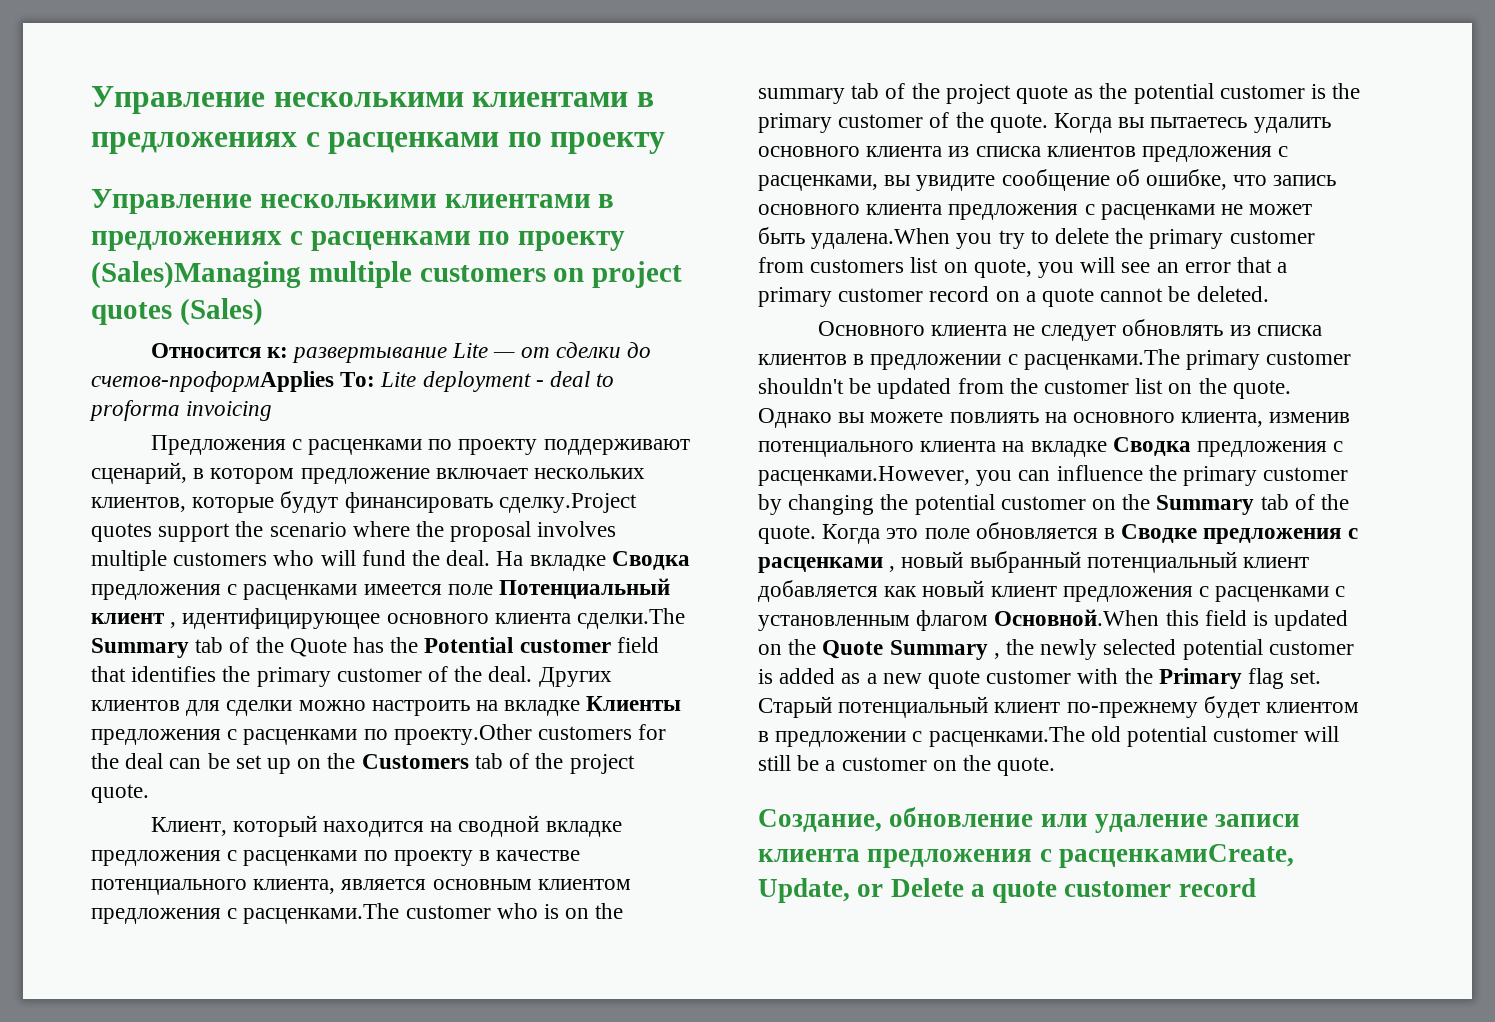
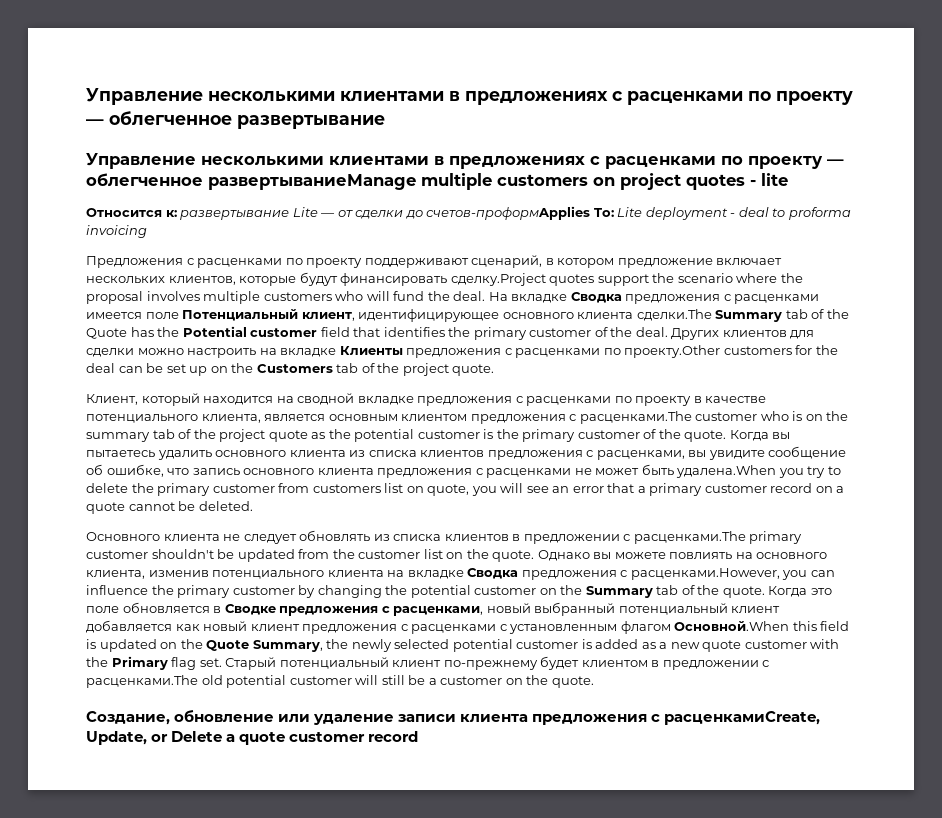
[91,86,654,114] [91,132,666,154] [91,189,615,214] [91,231,626,251] [91,261,301,289] Управление несколькими клиентами в предложениях с расценками по проекту // Управление несколькими клиентами в предложениях с расценками по проекту (Sales)Managing -> [86,88,853,105] [86,111,385,129] [86,153,844,169] [86,173,416,190] Управление несколькими клиентами в предложениях с расценками по проекту — облегченное развертывание // Управление несколькими клиентами в предложениях с расценками по проекту — облегченное развертываниеManage
[179,298,263,326] (Sales) -> [750,173,788,186] - lite
[91,613,177,628] клиент , -> [301,312,355,321] клиент,
[758,557,896,573] расценками , -> [393,606,484,616] расценками,
[889,640,1000,660] Summary , -> [252,640,323,652] Summary,

